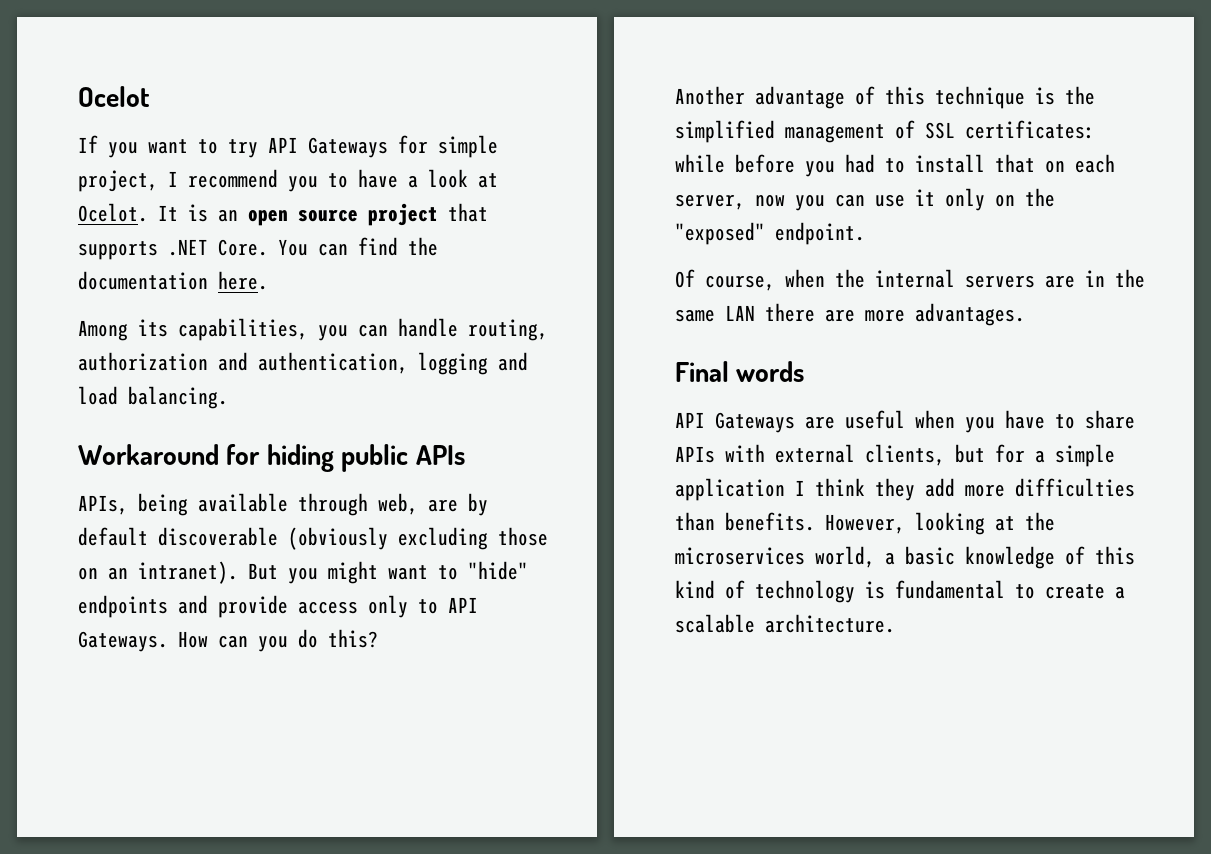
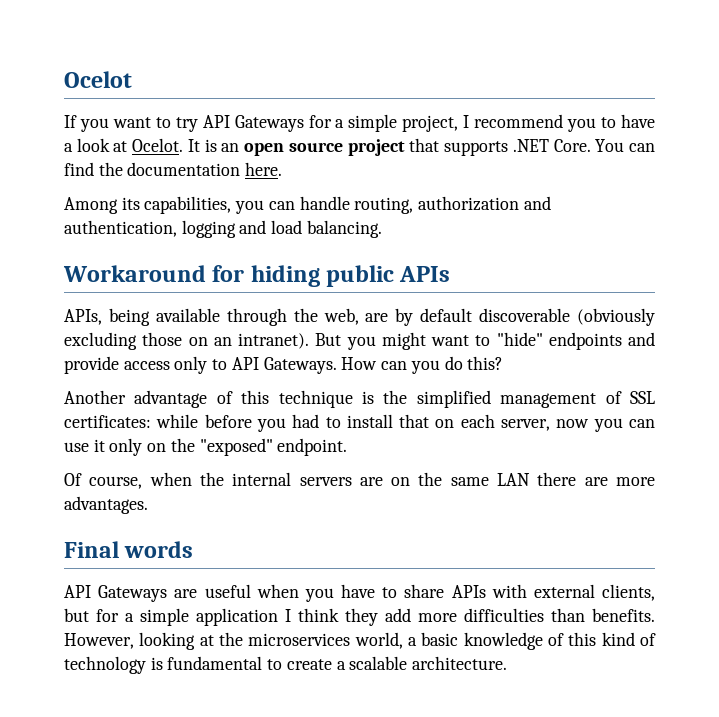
(428, 144) none -> [335,119,345,128] a
(368, 504) none -> [293,308,318,322] the
[1085,270,1105,287] in -> [391,477,411,486] on

